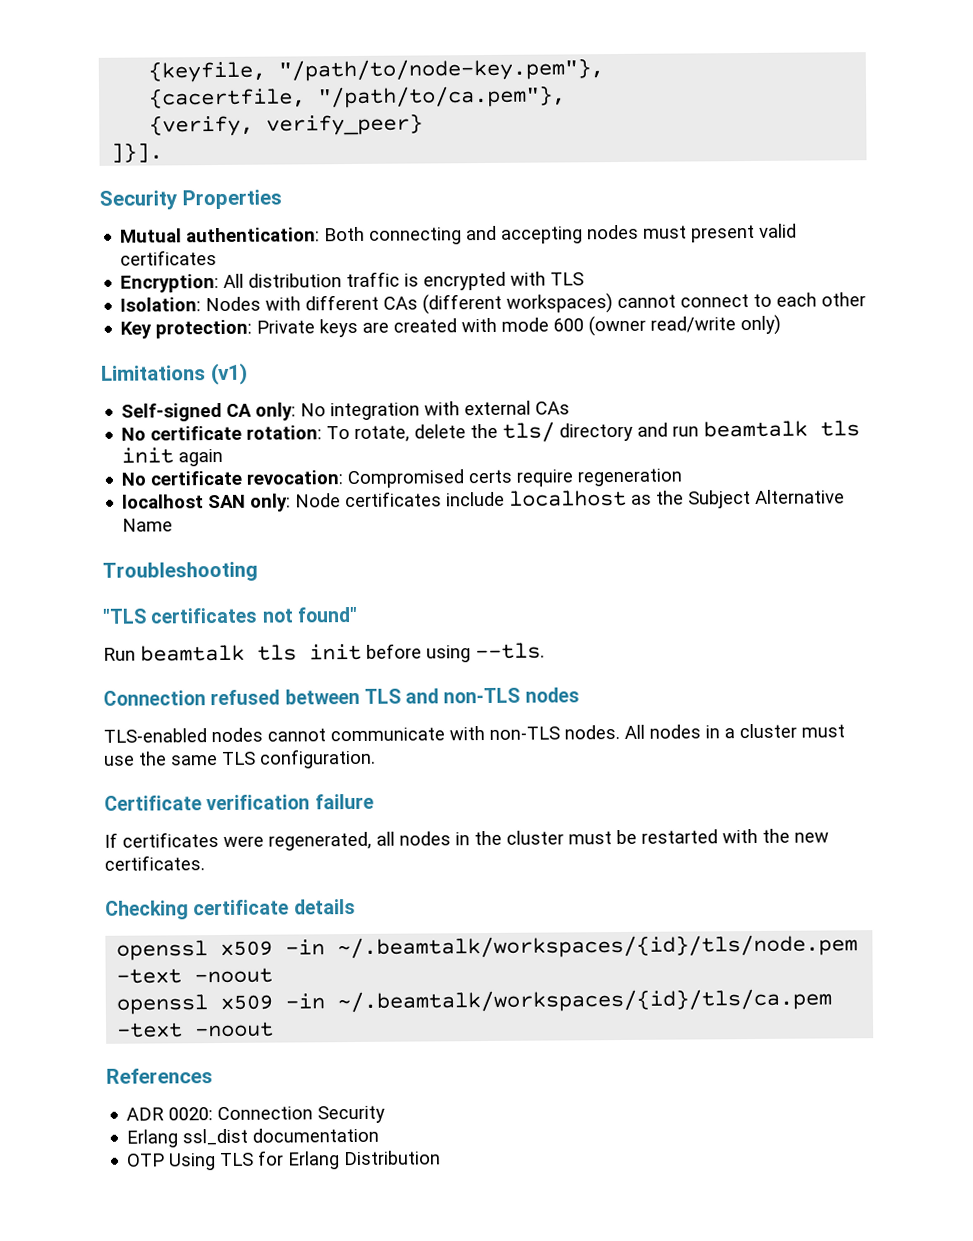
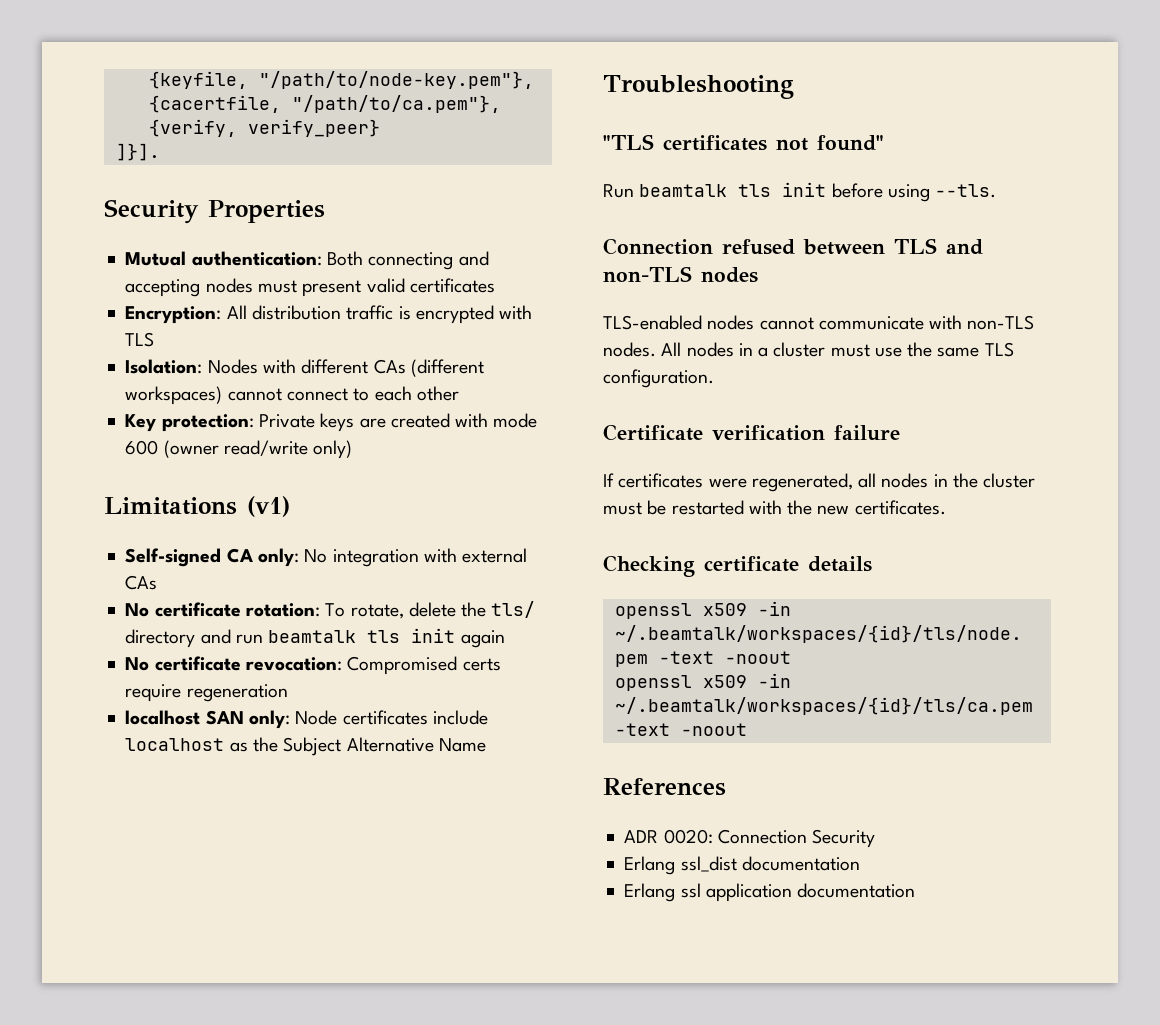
[126,1150,442,1171] OTP Using TLS for Erlang Distribution -> [624,883,916,902] Erlang ssl application documentation

